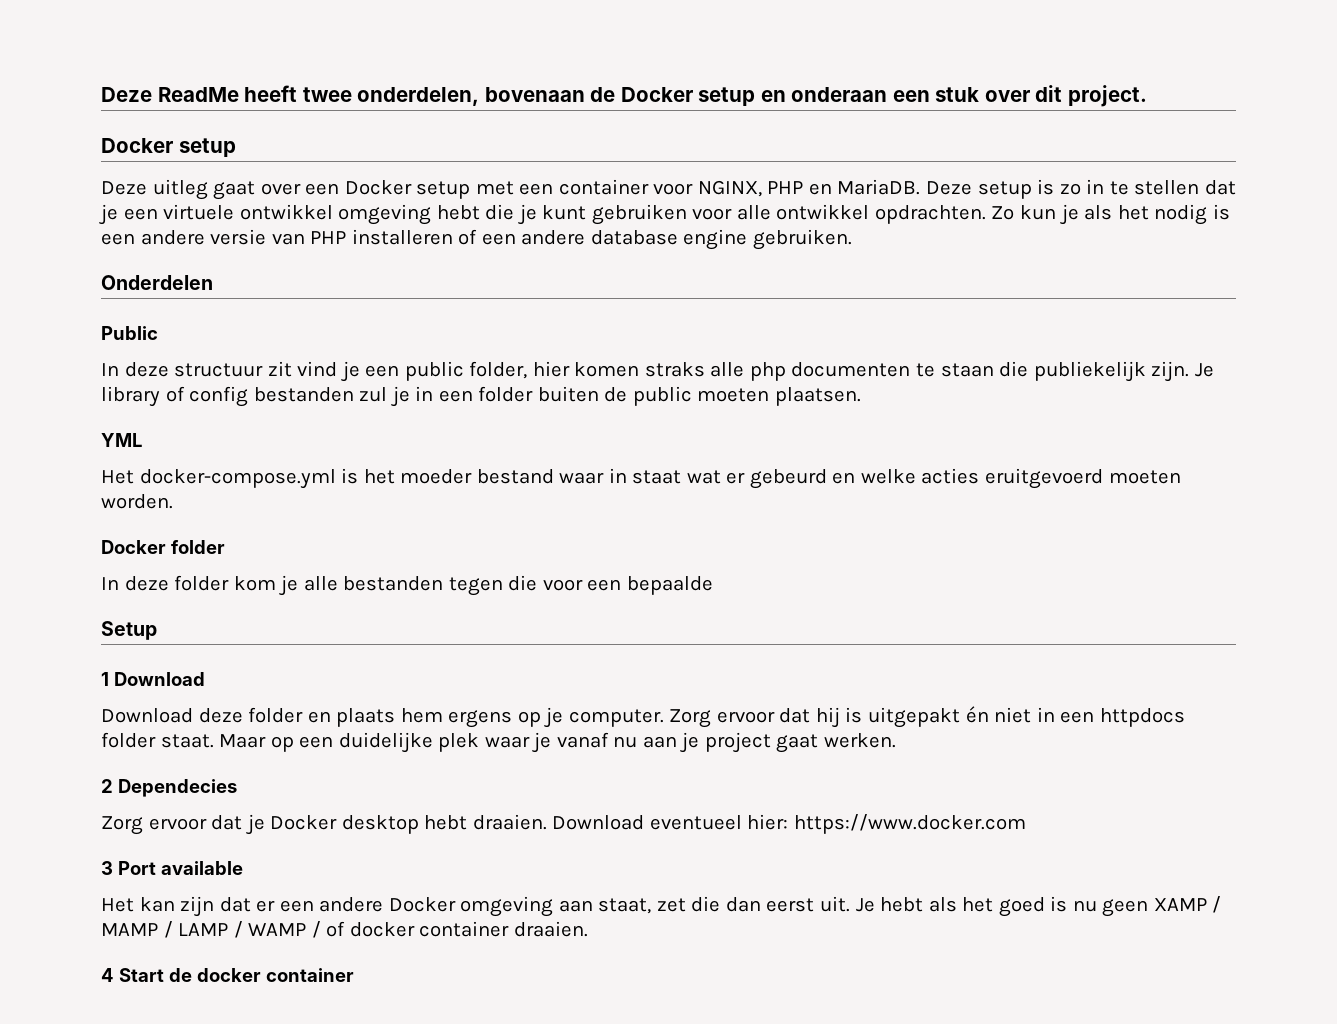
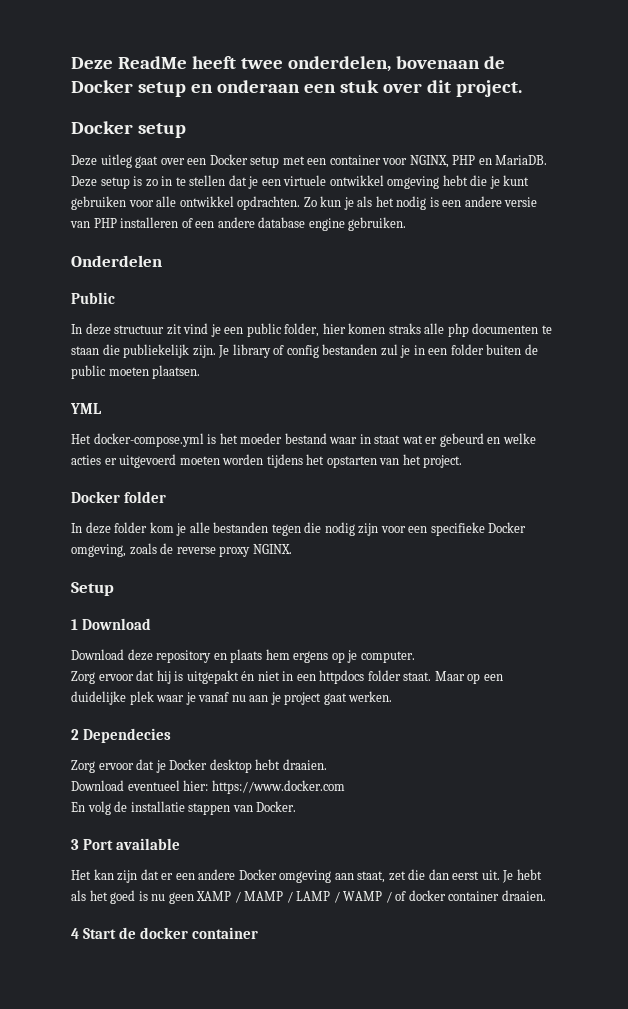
[985,468,1181,489] [101,494,173,509] eruitgevoerd moeten worden. -> [104,454,463,468] er uitgevoerd moeten worden tijdens het opstarten van het project.
[542,576,713,595] voor een bepaalde -> [324,522,527,536] [71,543,292,557] nodig zijn voor een specifieke Docker omgeving, zoals de reverse proxy NGINX.
[248,707,304,723] folder -> [156,650,212,663] repository
(664, 718) none -> (415, 657) //
(547, 822) none -> (327, 764) //
(1026, 824) none -> [71,801,297,815] // En volg de installatie stappen van Docker.

